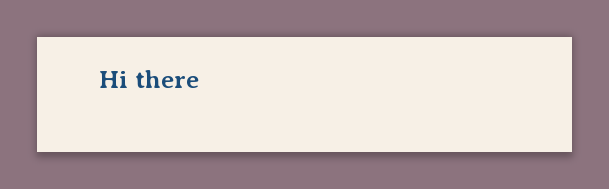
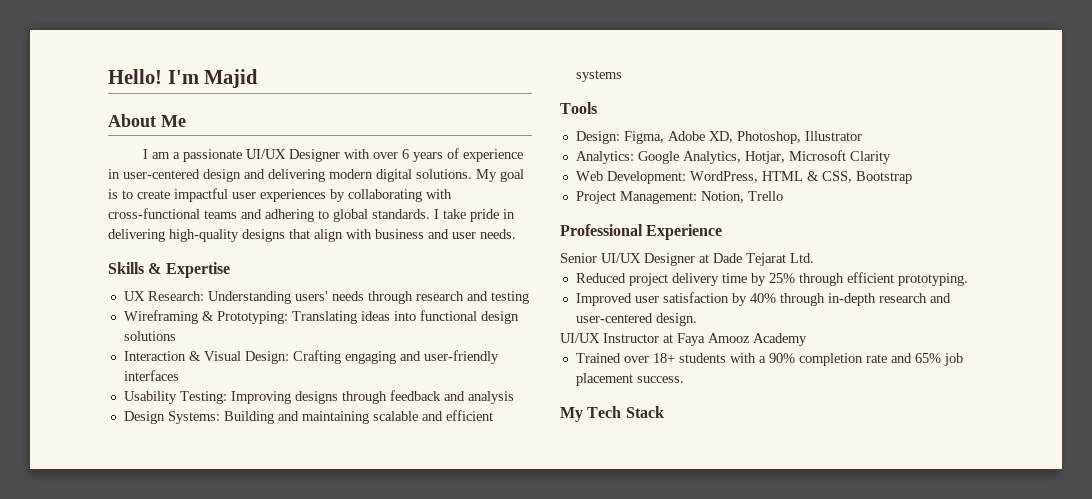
[99,70,199,88] Hi there -> [108,69,259,88] [108,114,186,127] [142,148,523,162] [108,169,524,182] [108,188,452,202] [108,208,515,222] [108,229,516,242] [108,262,230,278] [123,291,529,304] [123,310,519,324] [123,331,176,341] [123,350,499,364] [123,370,179,381] [123,390,514,404] [123,410,493,424] [575,70,622,82] [560,102,597,114] [575,131,862,144] [575,150,891,164] [575,171,912,184] [575,191,783,204] [560,224,723,240] [560,253,814,266] [575,272,968,286] [575,292,951,306] [575,313,697,326] [560,333,807,346] [575,353,963,366] [575,373,684,386] [560,406,664,422] Hello! I'm Majid // About Me // I am a passionate UI/UX Designer with over 6 years of experience in user-centered design and delivering modern digital solutions. My goal is to create impactful user experiences by collaborating with cross-functional teams and adhering to global standards. I take pride in delivering high-quality designs that align with business and user needs. // Skills & Expertise // UX Research: Understanding users' needs through research and testing // Wireframing & Prototyping: Translating ideas into functional design solutions // Interaction & Visual Design: Crafting engaging and user-friendly interfaces // Usability Testing: Improving designs through feedback and analysis // Design Systems: Building and maintaining scalable and efficient systems // Tools // Design: Figma, Adobe XD, Photoshop, Illustrator // Analytics: Google Analytics, Hotjar, Microsoft Clarity // Web Development: WordPress, HTML & CSS, Bootstrap // Project Management: Notion, Trello // Professional Experience // Senior UI/UX Designer at Dade Tejarat Ltd. // Reduced project delivery time by 25% through efficient prototyping. // Improved user satisfaction by 40% through in-depth research and user-centered design. // UI/UX Instructor at Faya Amooz Academy // Trained over 18+ students with a 90% completion rate and 65% job placement success. // My Tech Stack

